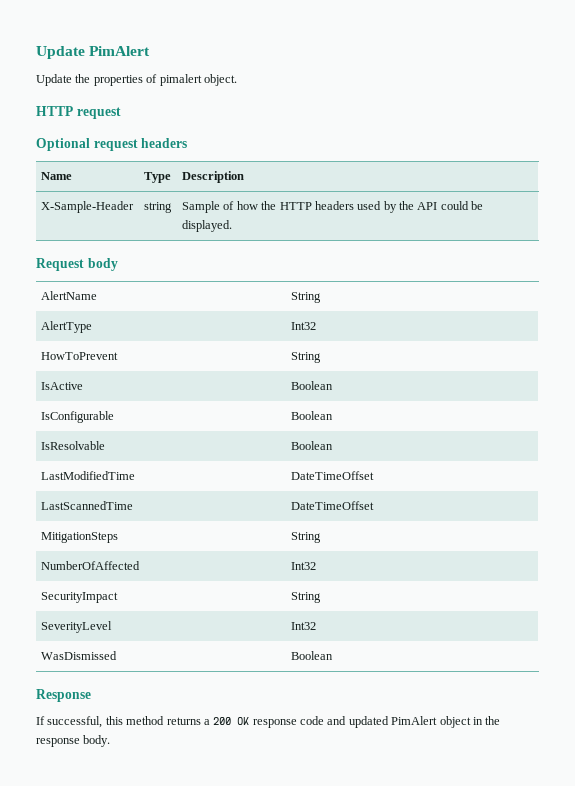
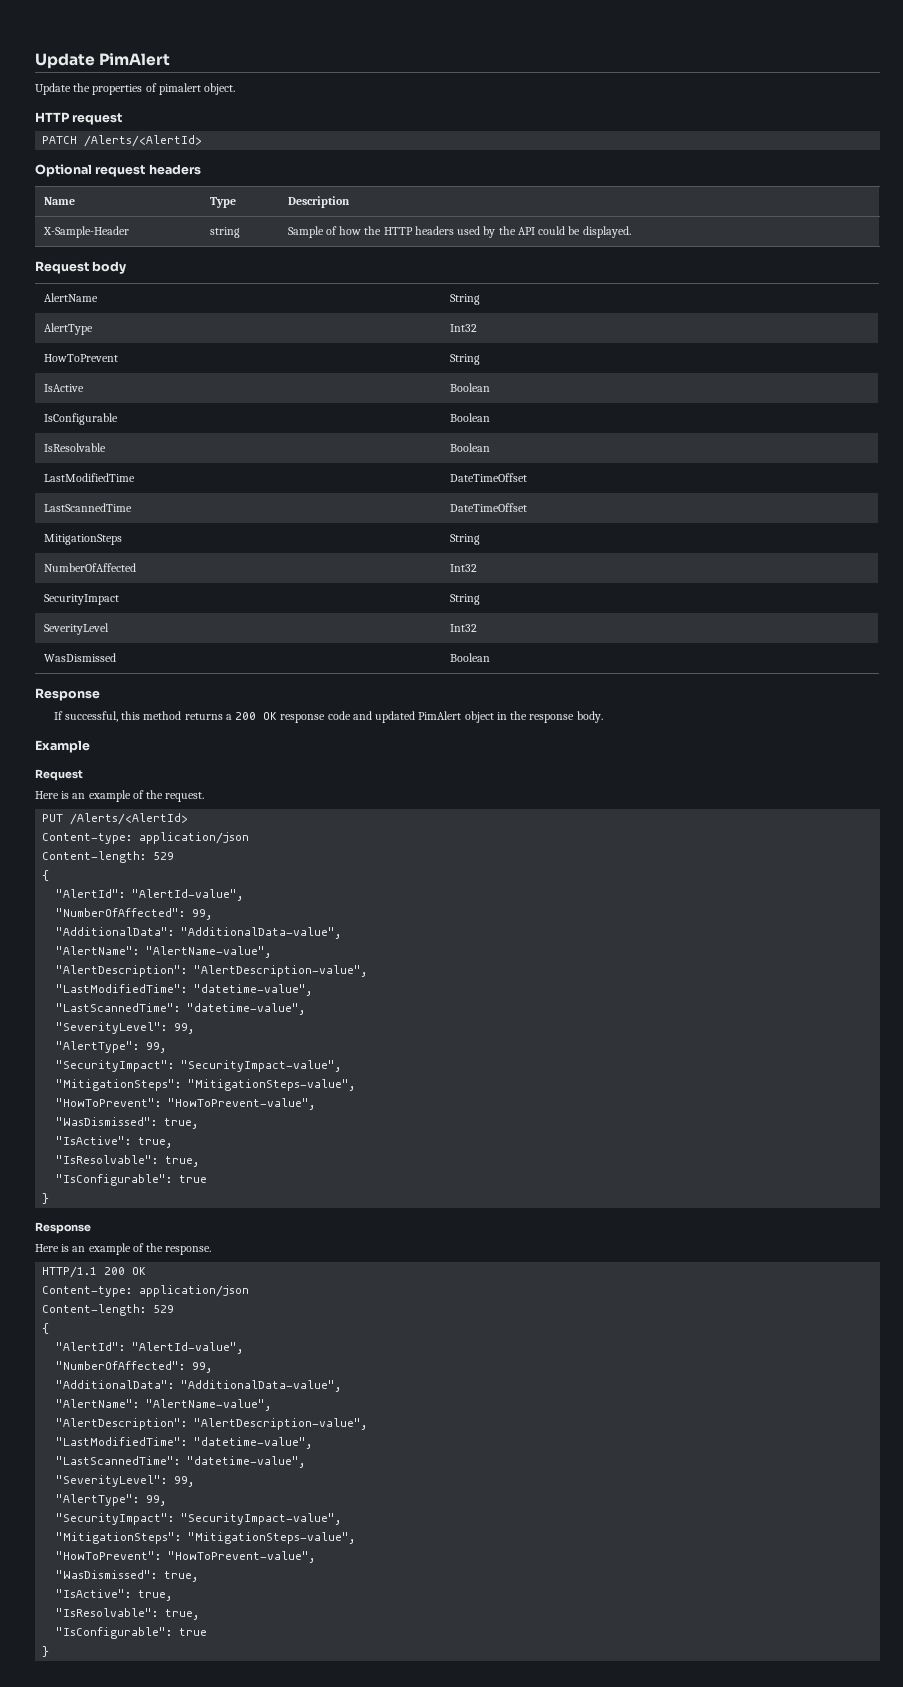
(121, 113) none -> [42,135,203,147] // PATCH /Alerts/<AlertId>
(111, 741) none -> [35,740,90,753] [35,769,83,781] [35,790,205,802] [42,813,189,825] [42,832,250,844] [42,851,175,863] [42,870,50,881] [56,889,244,901] [56,908,213,920] [56,927,342,939] [56,946,272,958] [56,965,368,977] [56,984,313,996] [56,1003,306,1015] [56,1022,195,1034] [56,1041,167,1053] [56,1060,342,1072] [56,1079,356,1091] [56,1098,316,1110] [56,1117,199,1129] [56,1136,173,1148] [56,1155,200,1167] [56,1174,208,1186] [42,1193,50,1204] [35,1222,91,1234] [35,1243,212,1255] [42,1266,147,1278] [42,1285,250,1297] [42,1304,175,1316] [42,1323,50,1334] [56,1342,244,1354] [56,1361,213,1373] [56,1380,342,1392] [56,1399,272,1411] [56,1418,368,1430] [56,1437,313,1449] [56,1456,306,1468] [56,1475,195,1487] [56,1494,167,1506] [56,1513,342,1525] [56,1532,356,1544] [56,1551,316,1563] [56,1570,199,1582] [56,1589,173,1601] [56,1608,200,1620] [56,1627,208,1639] [42,1646,50,1657] // Example // Request // Here is an example of the request. // PUT /Alerts/<AlertId> // Content-type: application/json // Content-length: 529 // { // "AlertId": "AlertId-value", // "NumberOfAffected": 99, // "AdditionalData": "AdditionalData-value", // "AlertName": "AlertName-value", // "AlertDescription": "AlertDescription-value", // "LastModifiedTime": "datetime-value", // "LastScannedTime": "datetime-value", // "SeverityLevel": 99, // "AlertType": 99, // "SecurityImpact": "SecurityImpact-value", // "MitigationSteps": "MitigationSteps-value", // "HowToPrevent": "HowToPrevent-value", // "WasDismissed": true, // "IsActive": true, // "IsResolvable": true, // "IsConfigurable": true // } // Response // Here is an example of the response. // HTTP/1.1 200 OK // Content-type: application/json // Content-length: 529 // { // "AlertId": "AlertId-value", // "NumberOfAffected": 99, // "AdditionalData": "AdditionalData-value", // "AlertName": "AlertName-value", // "AlertDescription": "AlertDescription-value", // "LastModifiedTime": "datetime-value", // "LastScannedTime": "datetime-value", // "SeverityLevel": 99, // "AlertType": 99, // "SecurityImpact": "SecurityImpact-value", // "MitigationSteps": "MitigationSteps-value", // "HowToPrevent": "HowToPrevent-value", // "WasDismissed": true, // "IsActive": true, // "IsResolvable": true, // "IsConfigurable": true // }

